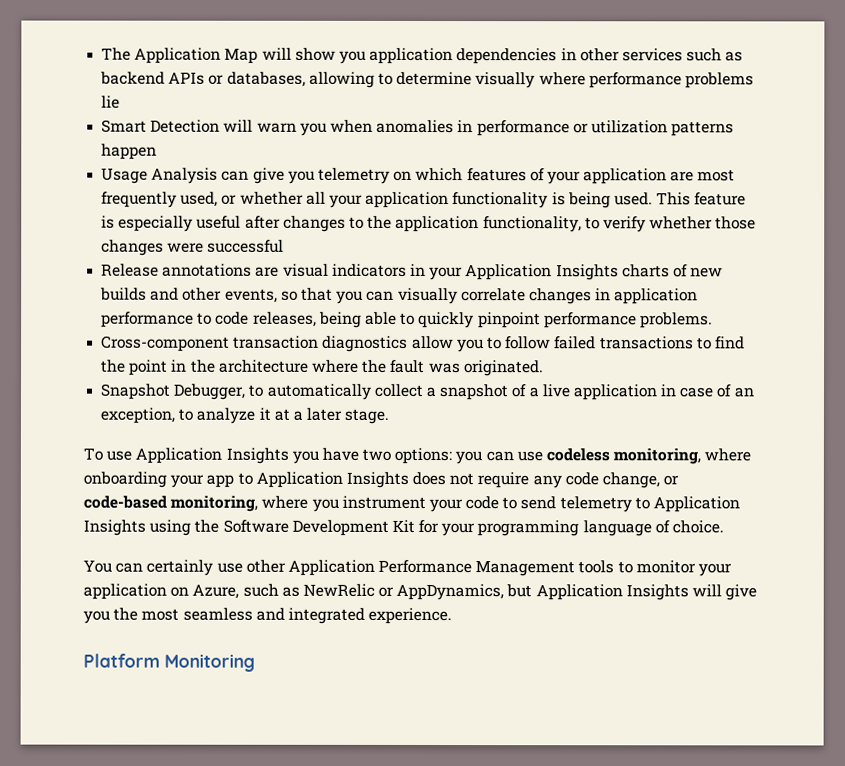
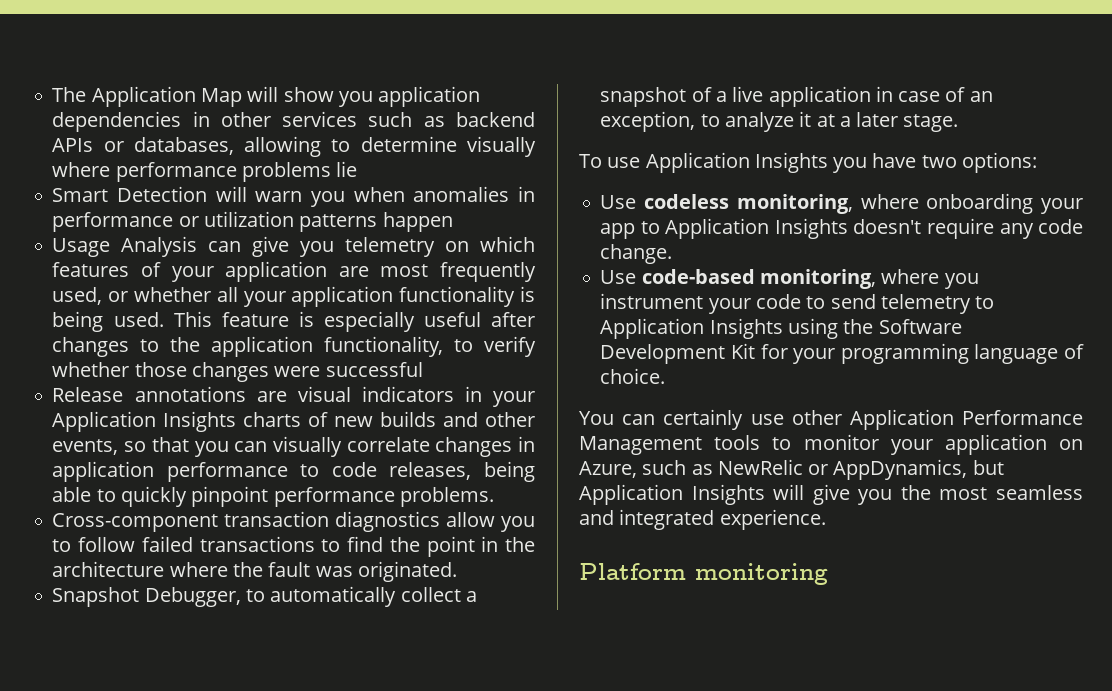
[455,451,543,465] you can use -> [600,195,637,209] // Use
[412,471,475,486] does not -> [853,219,922,234] doesn't
[602,472,680,489] change, or -> [600,244,673,264] [600,270,637,284] change. // Use
[164,653,255,672] Monitoring -> [695,563,828,585] monitoring

